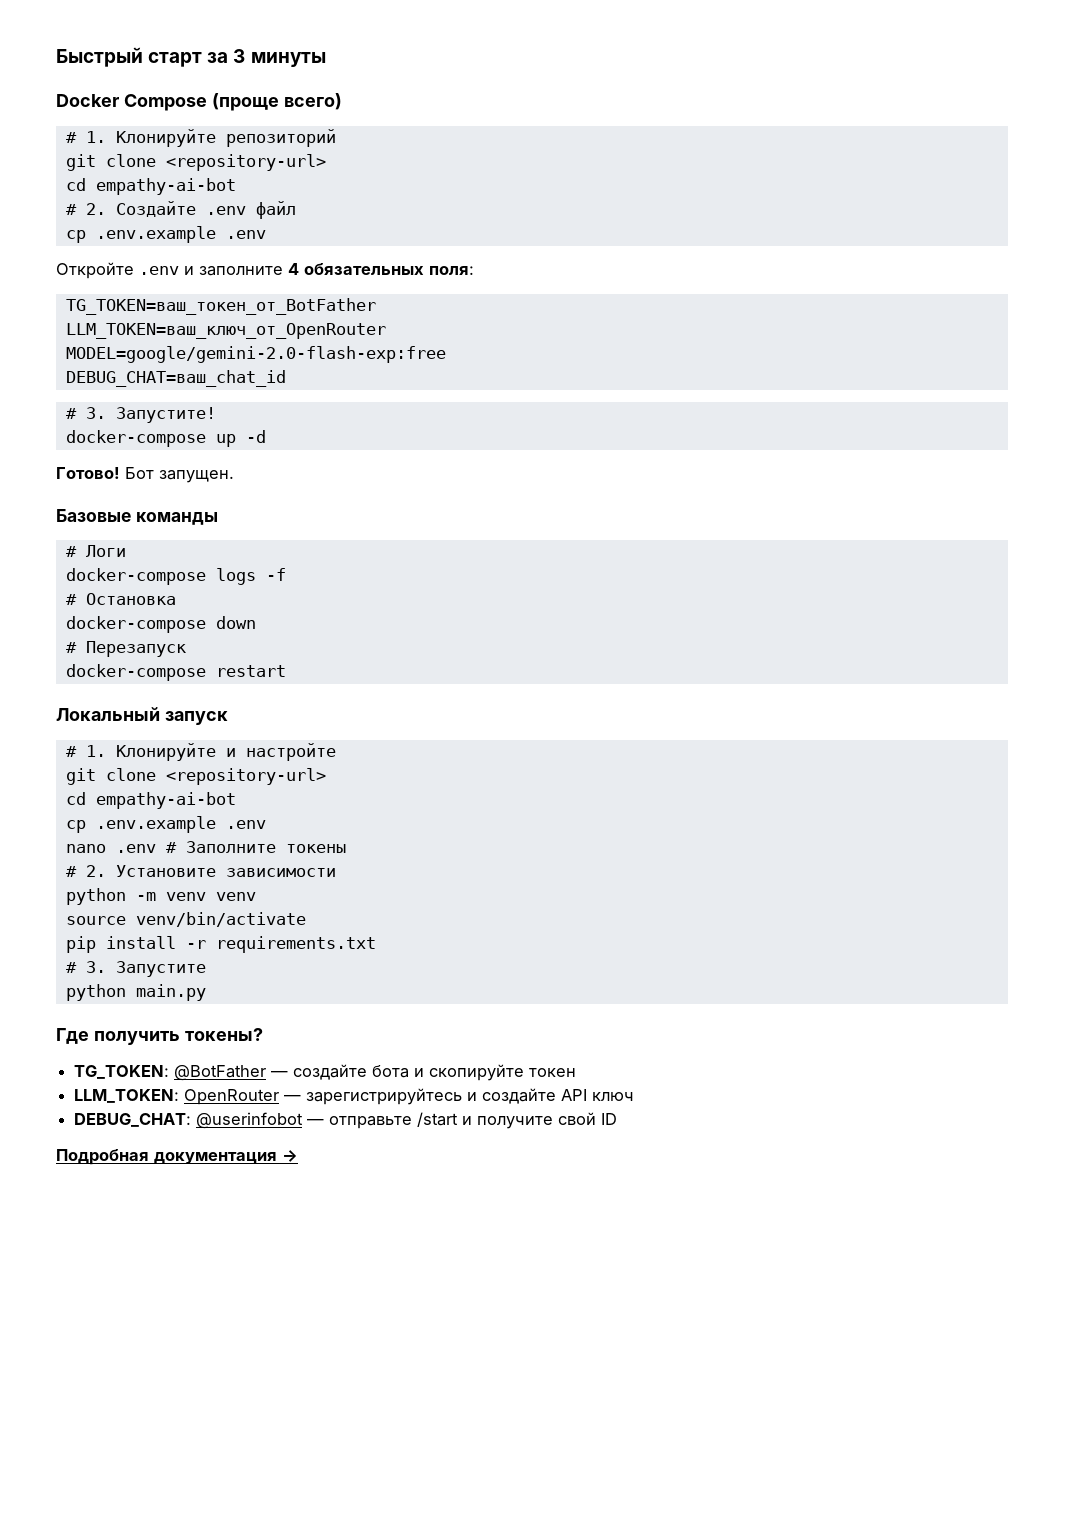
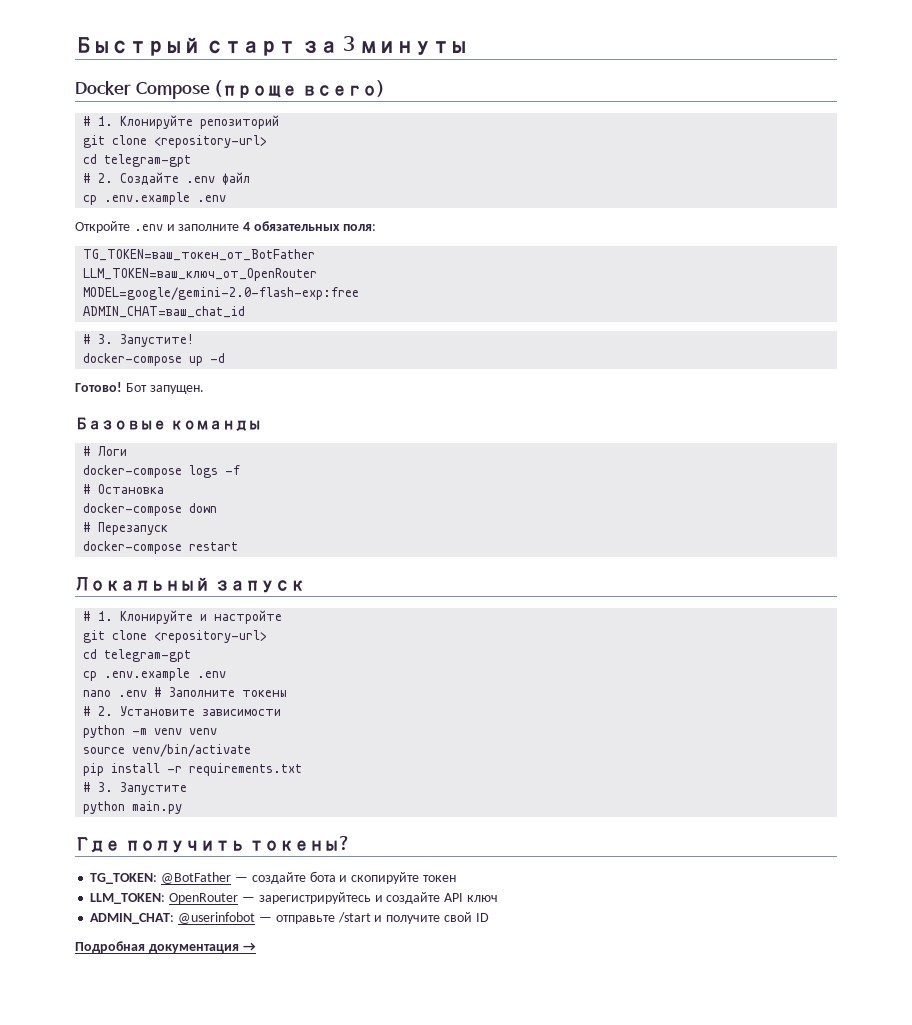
[95,178,236,195] empathy-ai-bot -> [104,154,192,167] telegram-gpt
[65,370,286,387] DEBUG_CHAT=ваш_chat_id -> [83,306,246,318] ADMIN_CHAT=ваш_chat_id
[95,792,236,809] empathy-ai-bot -> [104,649,192,662] telegram-gpt
[74,1113,192,1127] DEBUG_CHAT: -> [90,913,175,924] ADMIN_CHAT:

